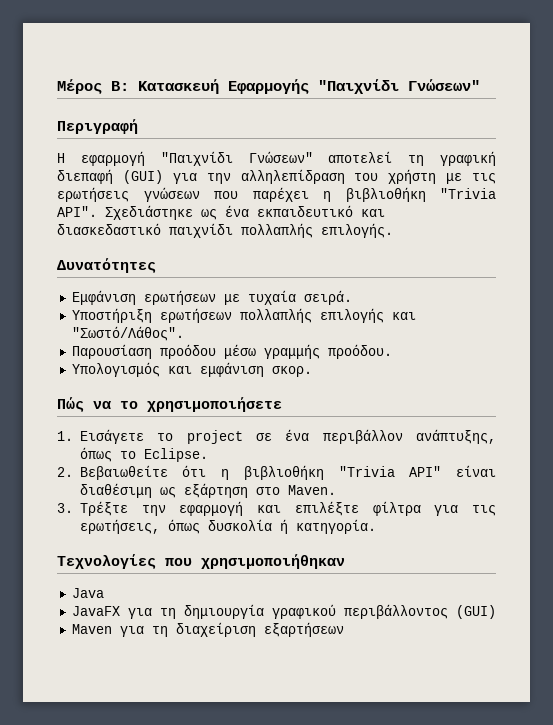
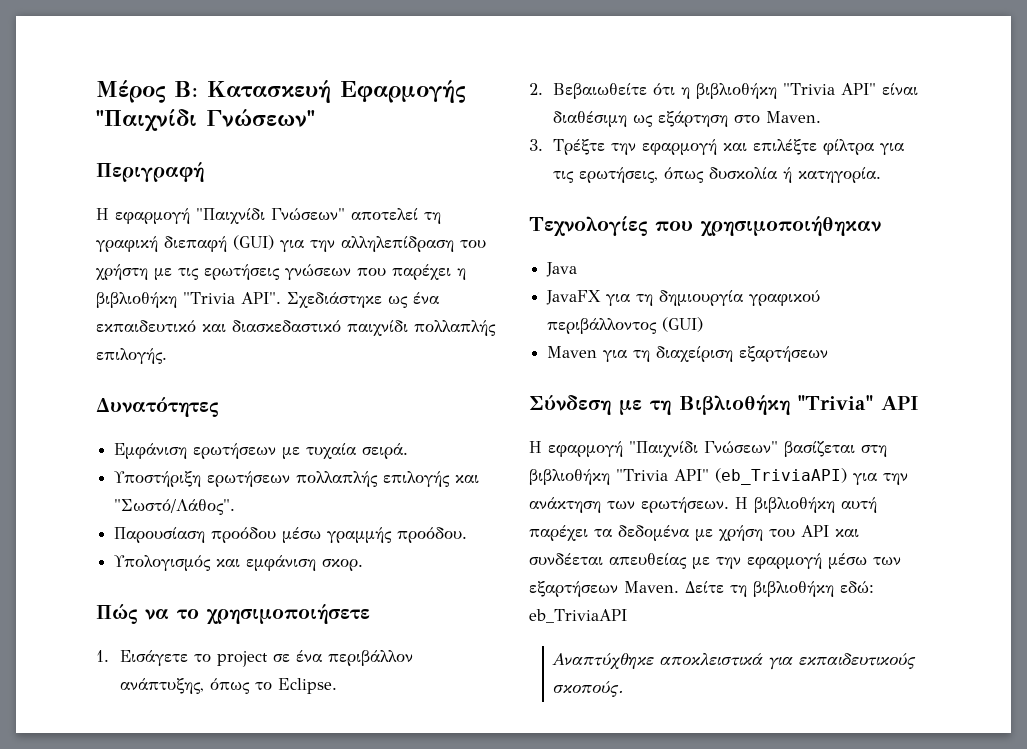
(344, 629) none -> [529,395,919,415] [529,441,887,457] [529,468,908,485] [529,497,877,513] [529,525,859,541] [529,553,901,569] [529,581,874,597] [529,609,627,623] [552,653,917,670] [553,681,625,697] // Σύνδεση με τη Βιβλιοθήκη "Trivia" API // Η εφαρμογή "Παιχνίδι Γνώσεων" βασίζεται στη βιβλιοθήκη "Trivia API" (eb_TriviaAPI) για την ανάκτηση των ερωτήσεων. Η βιβλιοθήκη αυτή παρέχει τα δεδομένα με χρήση του API και συνδέεται απευθείας με την εφαρμογή μέσω των εξαρτήσεων Maven. Δείτε τη βιβλιοθήκη εδώ: eb_TriviaAPI // Αναπτύχθηκε αποκλειστικά για εκπαιδευτικούς σκοπούς.

